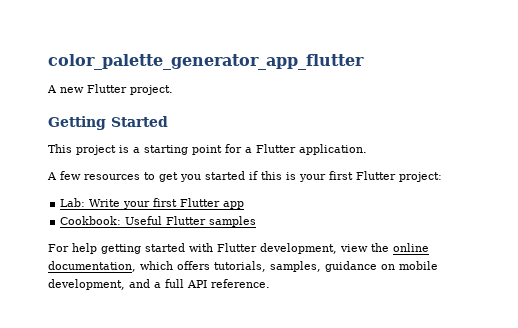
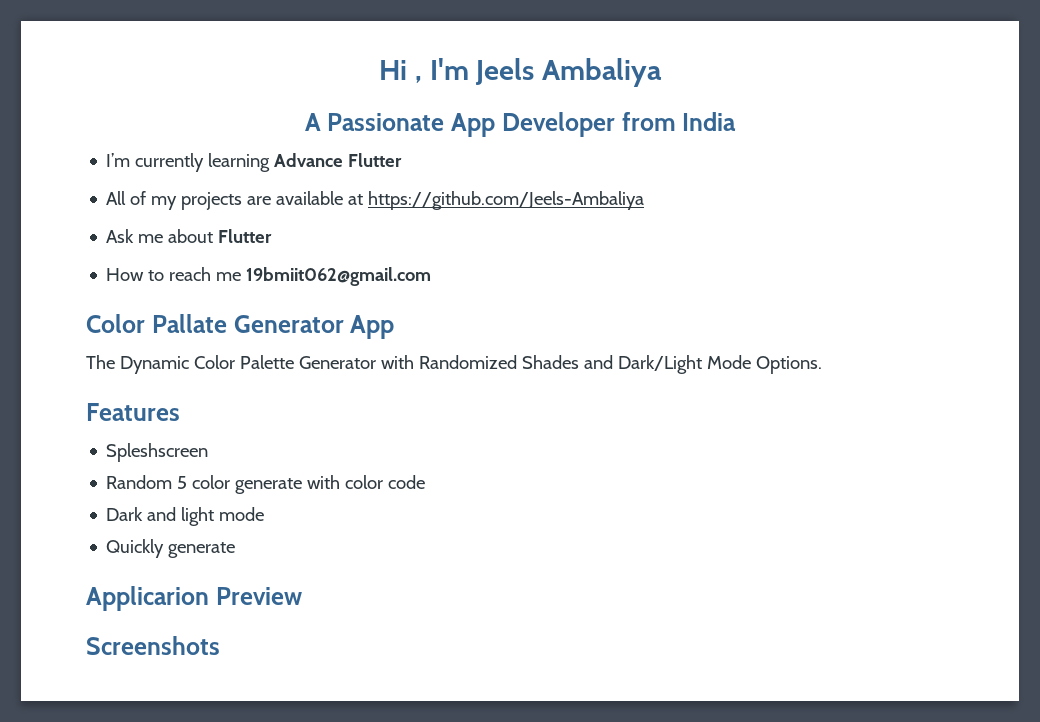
[48,54,364,70] [47,84,173,95] [48,116,168,130] [48,144,367,155] [47,171,442,182] [60,198,245,209] [60,216,257,227] [48,243,429,254] [48,261,438,272] [48,279,270,290] color_palette_generator_app_flutter // A new Flutter project. // Getting Started // This project is a starting point for a Flutter application. // A few resources to get you started if this is your first Flutter project: // Lab: Write your first Flutter app // Cookbook: Useful Flutter samples // For help getting started with Flutter development, view the online documentation, which offers tutorials, samples, guidance on mobile development, and a full API reference. -> [378,58,663,87] [304,112,737,137] [106,153,403,172] [106,191,645,210] [106,229,273,243] [106,267,432,286] [86,314,395,339] [86,355,822,374] [86,403,180,421] [106,443,209,462] [106,475,426,494] [106,507,265,526] [106,539,236,558] [86,586,302,611] [86,636,220,655] Hi , I'm Jeels Ambaliya // A Passionate App Developer from India // I’m currently learning Advance Flutter // All of my projects are available at https://github.com/Jeels-Ambaliya // Ask me about Flutter // How to reach me 19bmiit062@gmail.com // Color Pallate Generator App // The Dynamic Color Palette Generator with Randomized Shades and Dark/Light Mode Options. // Features // Spleshscreen // Random 5 color generate with color code // Dark and light mode // Quickly generate // Applicarion Preview // Screenshots

